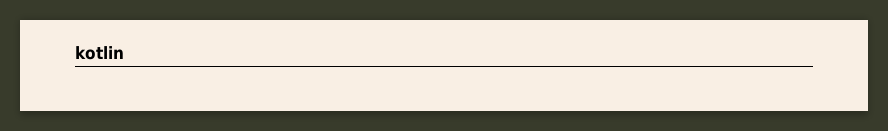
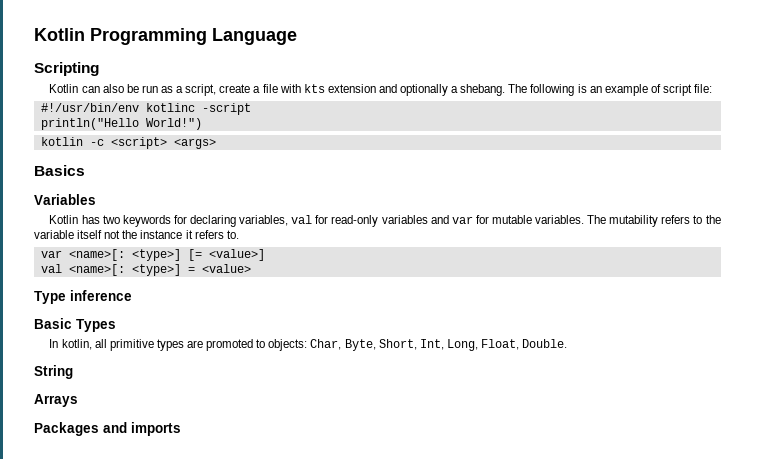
[75,46,124,60] kotlin -> [34,28,297,45] [34,62,99,76] [49,84,713,96] [40,103,251,115] [40,118,202,130] [40,137,216,149] [34,165,85,176] [34,194,96,205] [49,215,721,227] [34,230,239,239] [40,249,265,261] [40,264,251,276] [34,290,132,304] [34,318,116,332] [49,339,568,351] [34,365,73,379] [34,394,78,407] [34,422,181,436] Kotlin Programming Language // Scripting // Kotlin can also be run as a script, create a file with kts extension and optionally a shebang. The following is an example of script file: // #!/usr/bin/env kotlinc -script // println("Hello World!") // kotlin -c <script> <args> // Basics // Variables // Kotlin has two keywords for declaring variables, val for read-only variables and var for mutable variables. The mutability refers to the variable itself not the instance it refers to. // var <name>[: <type>] [= <value>] // val <name>[: <type>] = <value> // Type inference // Basic Types // In kotlin, all primitive types are promoted to objects: Char, Byte, Short, Int, Long, Float, Double. // String // Arrays // Packages and imports

